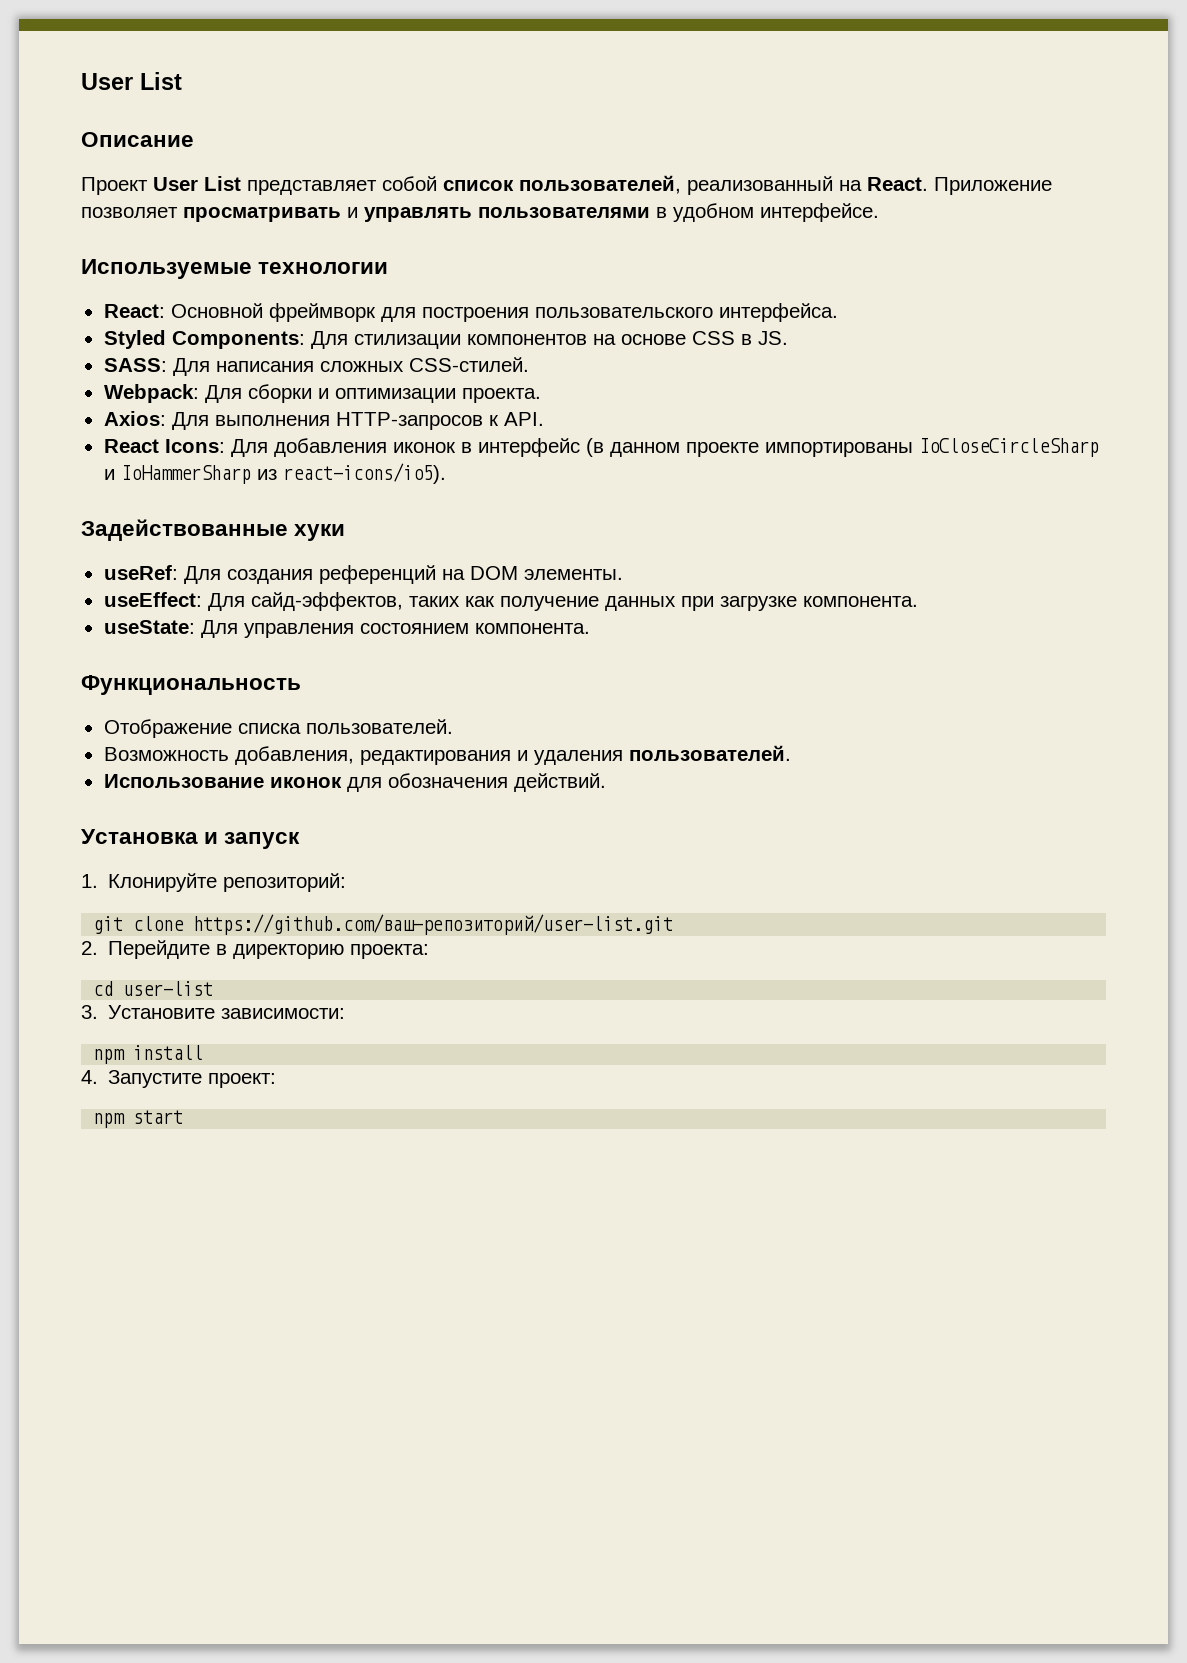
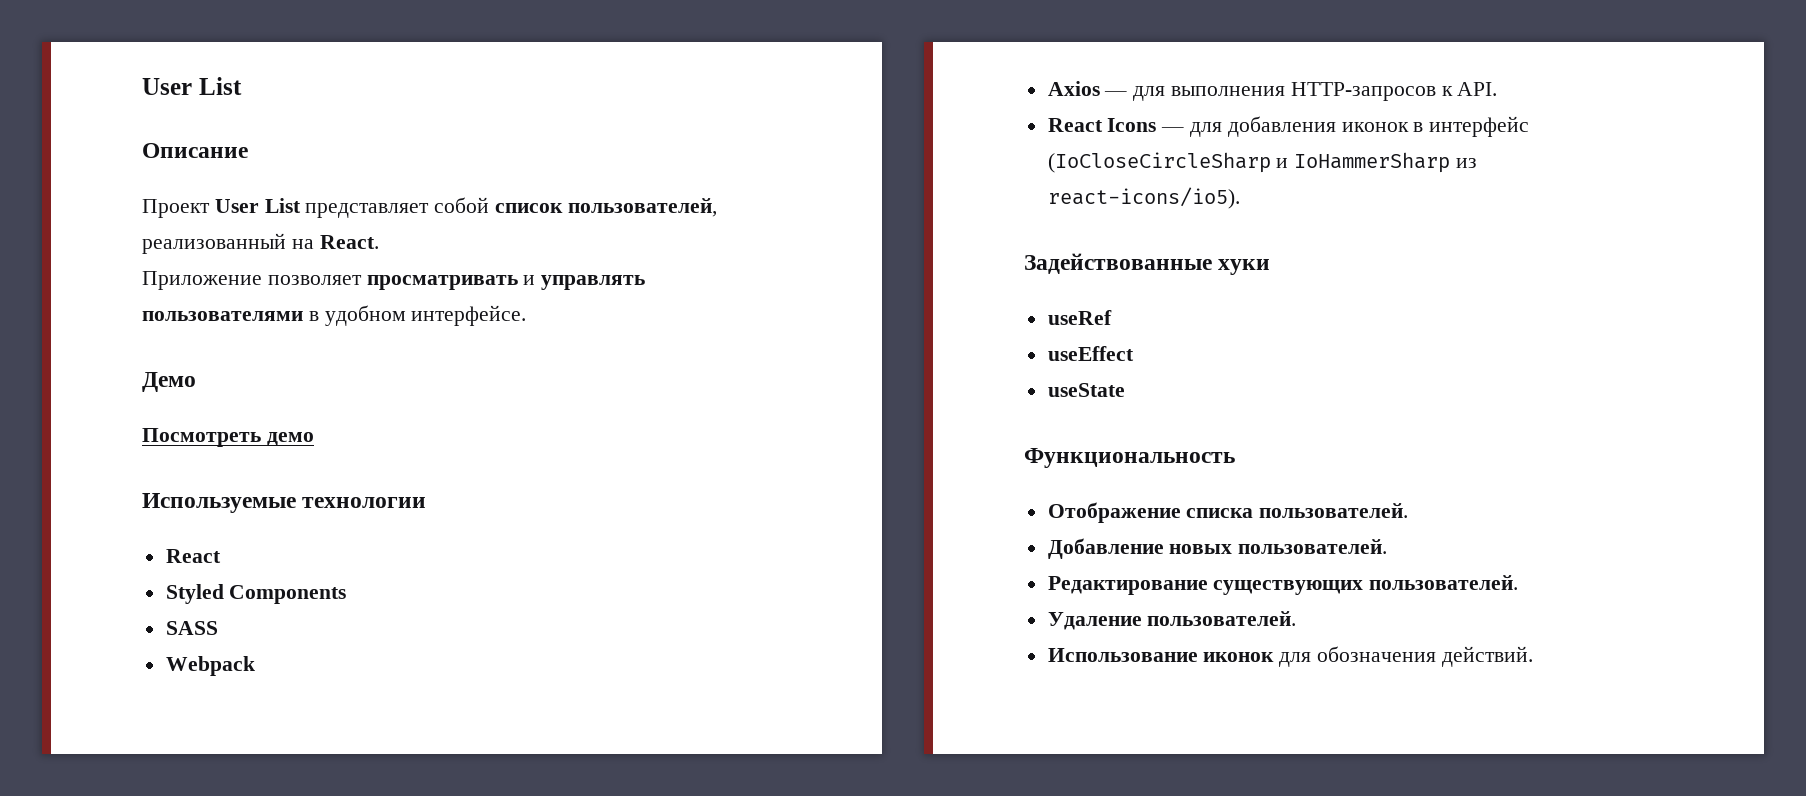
(928, 184) none -> (379, 242) //
(879, 212) none -> [142,372,196,392] [142,428,314,447] // Демо // Посмотреть демо
[103,303,838,322] [103,330,788,349] [103,357,529,376] [103,384,541,403] [103,411,209,430] React: Основной фреймворк для построения пользовательского интерфейса. // Styled Components: Для стилизации компонентов на основе CSS в JS. // SASS: Для написания сложных CSS-стилей. // Webpack: Для сборки и оптимизации проекта. // Axios: Для -> [165,549,221,563] [165,584,347,604] [165,621,218,635] [165,656,255,676] [1047,81,1166,101] React // Styled Components // SASS // Webpack // Axios — для
[164,439,268,457] Icons: Для -> [1107,118,1223,137] Icons — для
[585,438,1099,457] (в данном проекте импортированы IoCloseCircleSharp -> [1047,152,1271,173] (IoCloseCircleSharp
[103,565,623,584] [103,592,918,611] [103,620,590,638] [81,675,301,695] [103,719,453,738] [103,746,623,765] useRef: Для создания референций на DOM элементы. // useEffect: Для сайд-эффектов, таких как получение данных при загрузке компонента. // useState: Для управления состоянием компонента. // Функциональность // Отображение списка пользователей. // Возможность добавления, редактирования и удаления -> [1047,310,1112,325] [1047,346,1134,361] [1047,383,1125,397] [1024,448,1235,468] [1047,502,1409,523] [1047,538,1388,559] [1047,575,1519,595] [1047,612,1142,630] useRef // useEffect // useState // Функциональность // Отображение списка пользователей. // Добавление новых пользователей. // Редактирование существующих пользователей. // Удаление
[81,829,301,849] [81,873,347,892] [93,914,674,935] [81,940,430,959] [93,981,214,996] [81,1005,346,1019] [93,1045,204,1064] [81,1070,277,1088] [93,1110,184,1128] // Установка и запуск // 1. Клонируйте репозиторий: // git clone https://github.com/ваш-репозиторий/user-list.git // 2. Перейдите в директорию проекта: // cd user-list // 3. Установите зависимости: // npm install // 4. Запустите проект: // npm start -> (1533, 656) none

